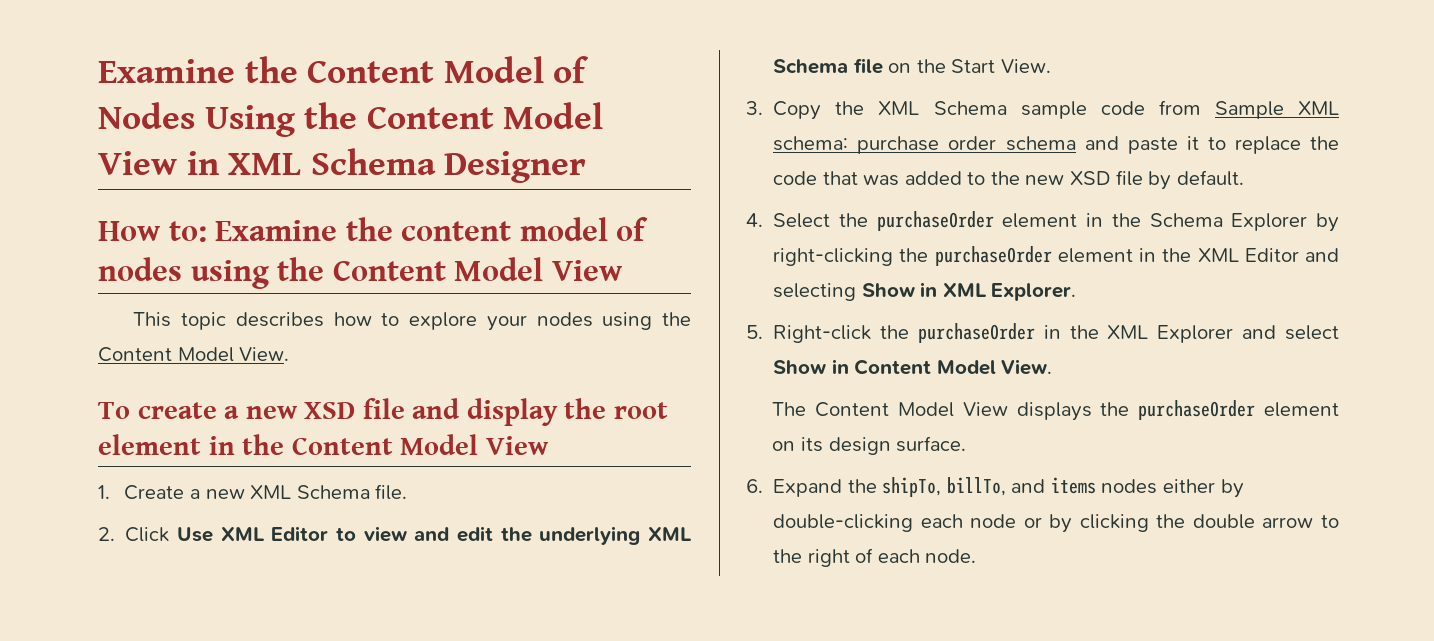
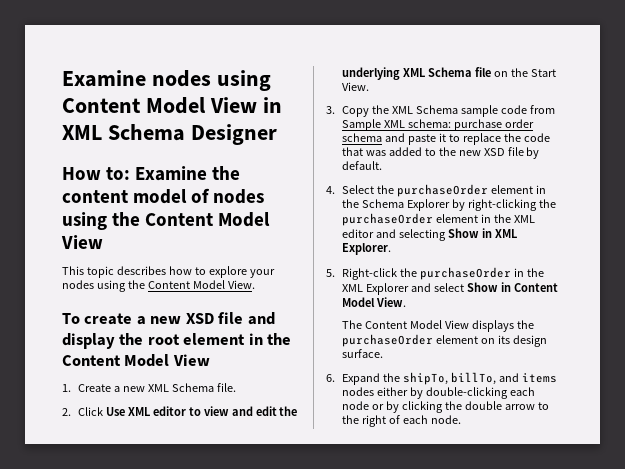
[98,56,590,83] [98,102,358,137] Examine the Content Model of Nodes Using the -> [62,70,271,91] Examine nodes using
[271,526,329,541] Editor -> [152,406,186,416] editor
[1244,248,1299,262] Editor -> [341,229,374,238] editor

